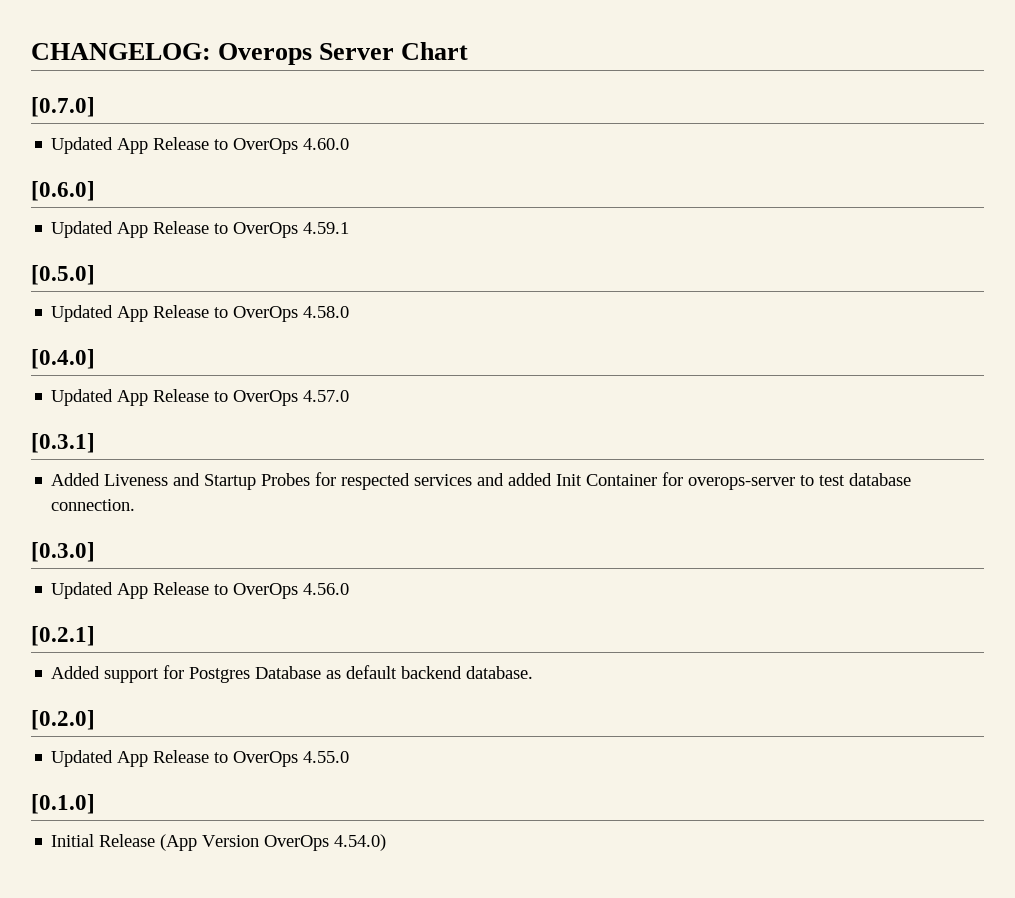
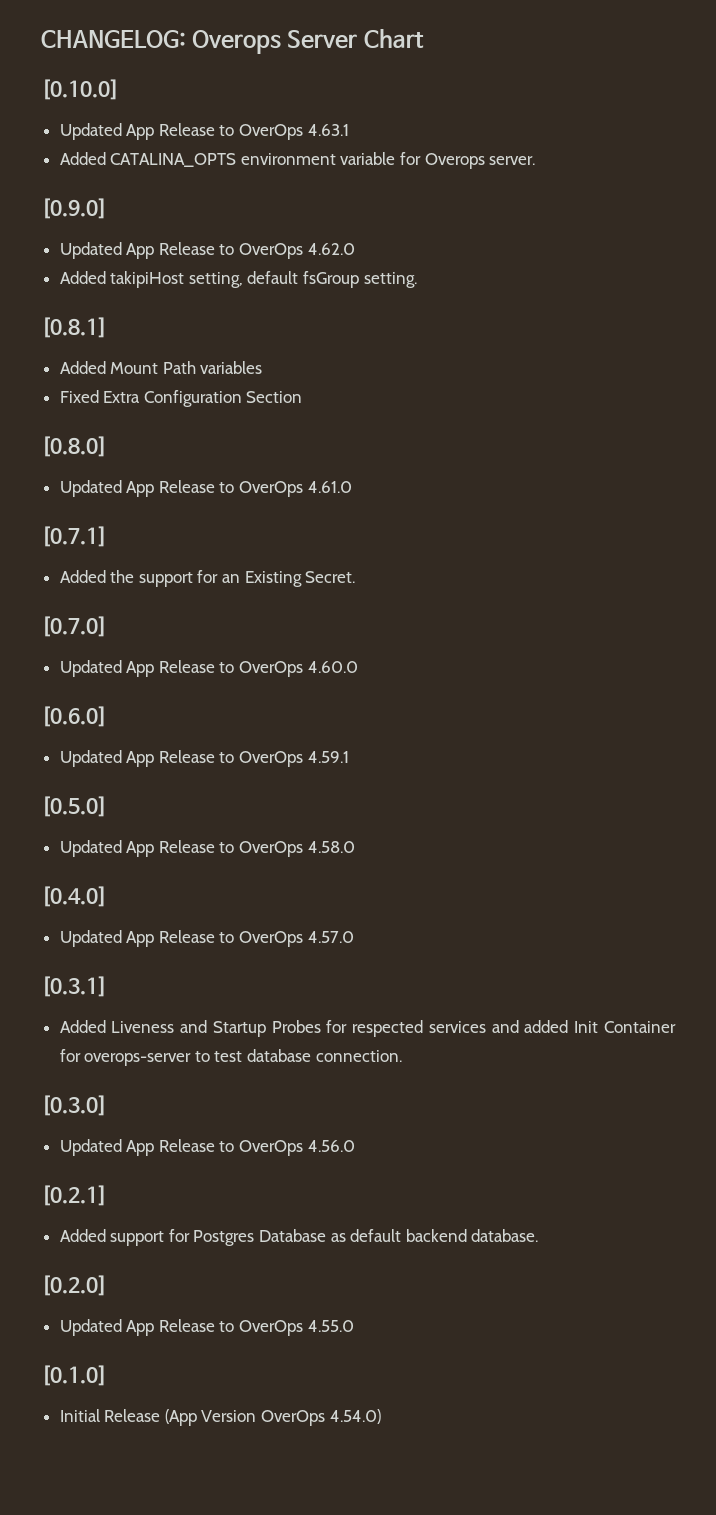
(469, 51) none -> [41,79,119,100] [59,123,349,140] [59,152,536,169] [41,198,107,219] [59,242,355,259] [59,271,417,288] [41,317,107,338] [59,361,263,374] [59,390,303,407] [41,436,107,457] [59,480,352,497] [41,526,107,547] [59,570,356,587] // [0.10.0] // Updated App Release to OverOps 4.63.1 // Added CATALINA_OPTS environment variable for Overops server. // [0.9.0] // Updated App Release to OverOps 4.62.0 // Added takipiHost setting, default fsGroup setting. // [0.8.1] // Added Mount Path variables // Fixed Extra Configuration Section // [0.8.0] // Updated App Release to OverOps 4.61.0 // [0.7.1] // Added the support for an Existing Secret.

